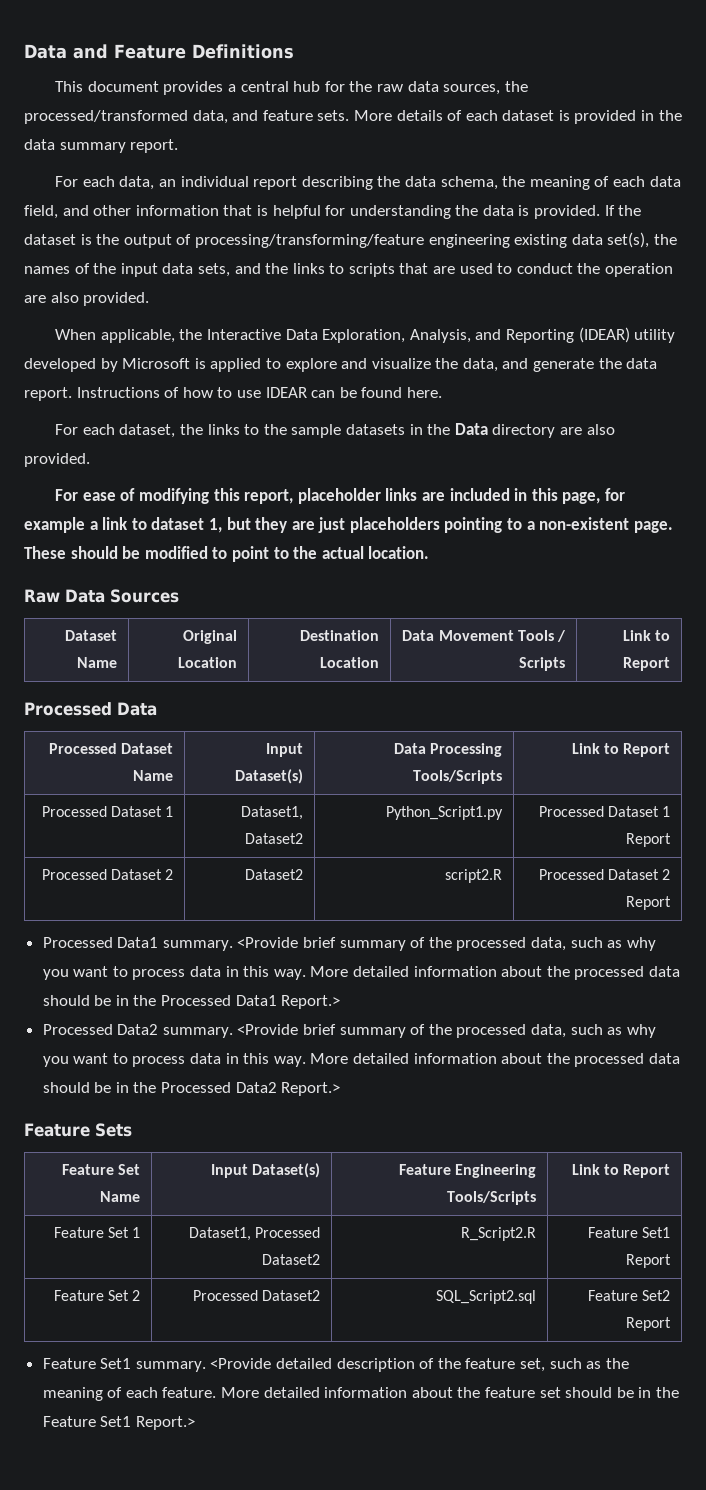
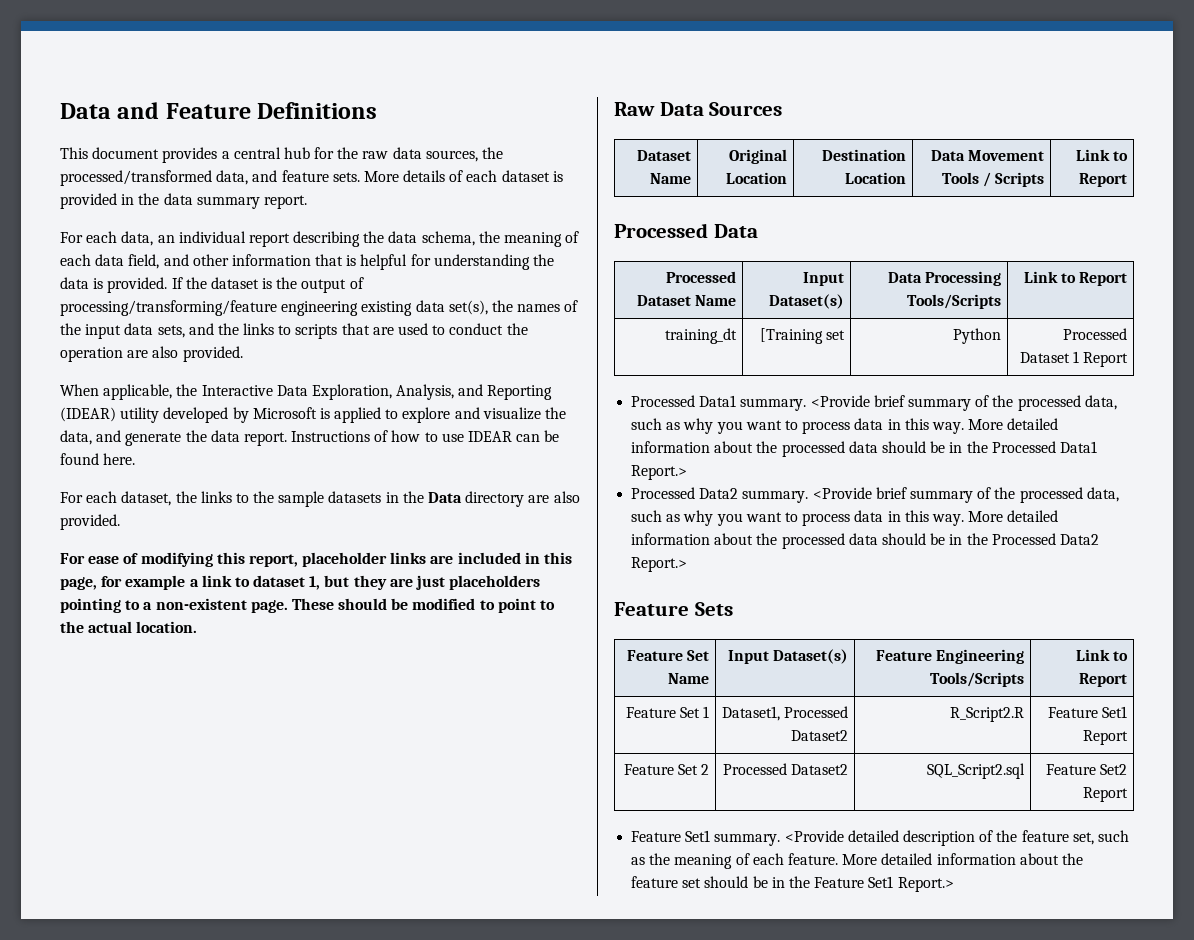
[41,806,173,817] [240,806,303,820] [244,833,303,844] [385,806,503,820] [538,806,670,817] [625,833,671,847] [41,869,173,880] [244,869,303,880] [444,869,502,883] [538,869,670,880] Processed Dataset 1 | Dataset1, Dataset2 | Python_Script1.py | Processed Dataset 1 Report // Processed Dataset 2 | Dataset2 | script2.R | Processed Dataset 2 -> [665,328,738,344] [760,328,846,344] [953,328,1002,344] [1063,328,1128,340] [1019,351,1080,363] training_dt | [Training set | Python | Processed Dataset 1

